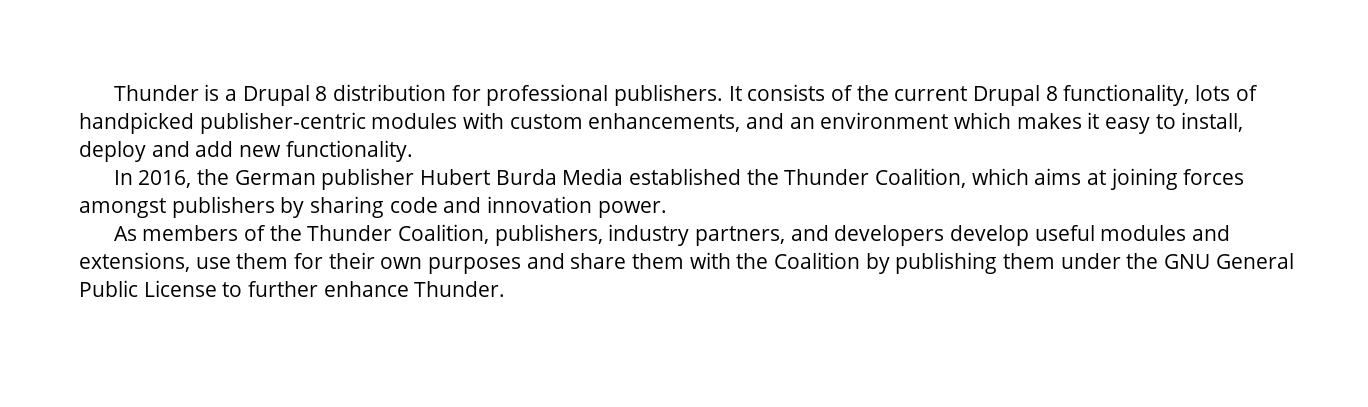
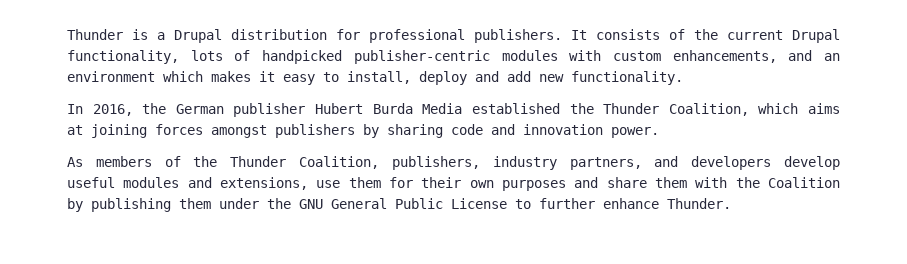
[315,86,328,101] 8 -> (222, 36) none
[1045,86,1058,101] 8 -> (840, 36) none

